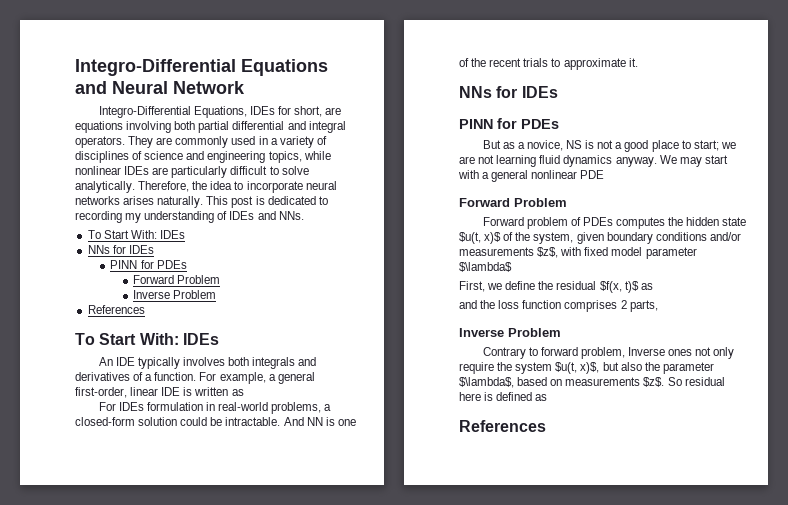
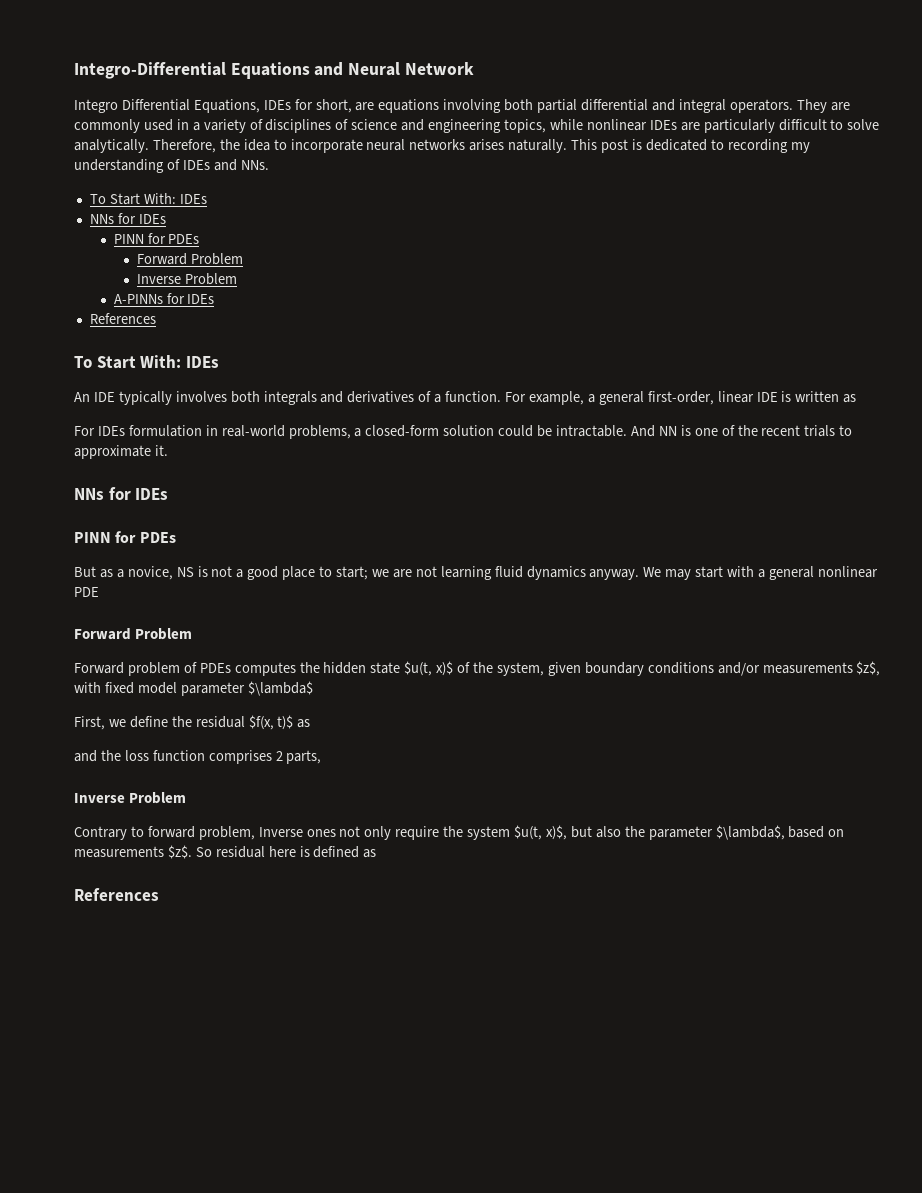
[98,106,191,118] Integro-Differential -> [74,99,190,113] Integro Differential
(217, 294) none -> [113,293,215,304] // A-PINNs for IDEs

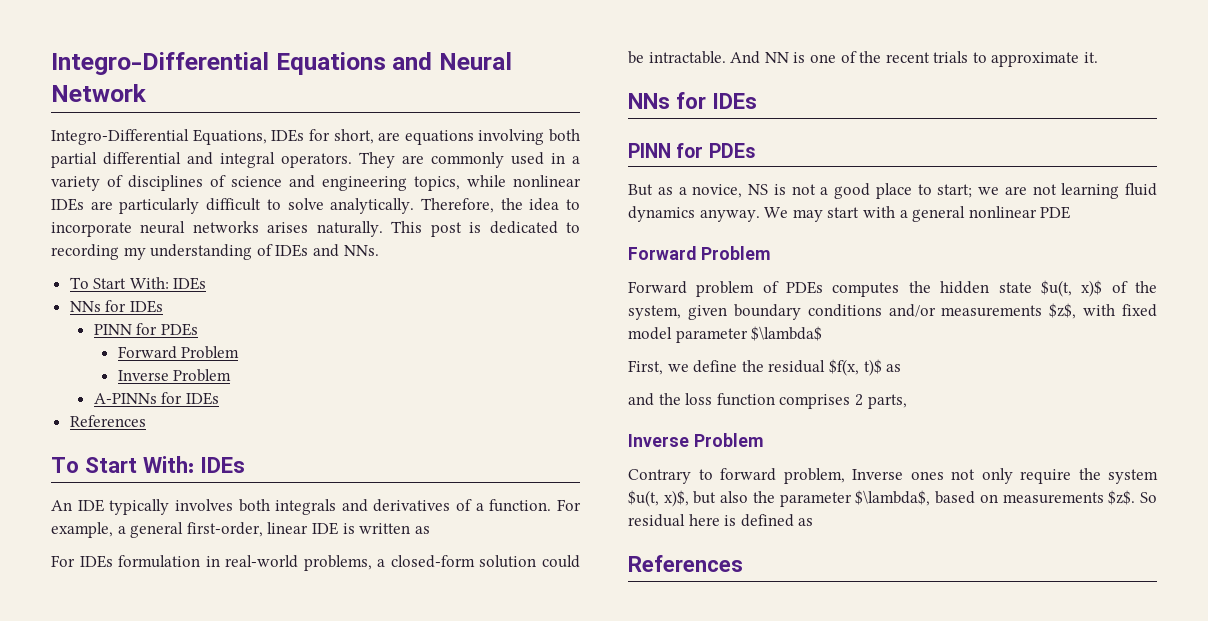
[74,99,190,113] Integro Differential -> [51,129,189,145] Integro-Differential

